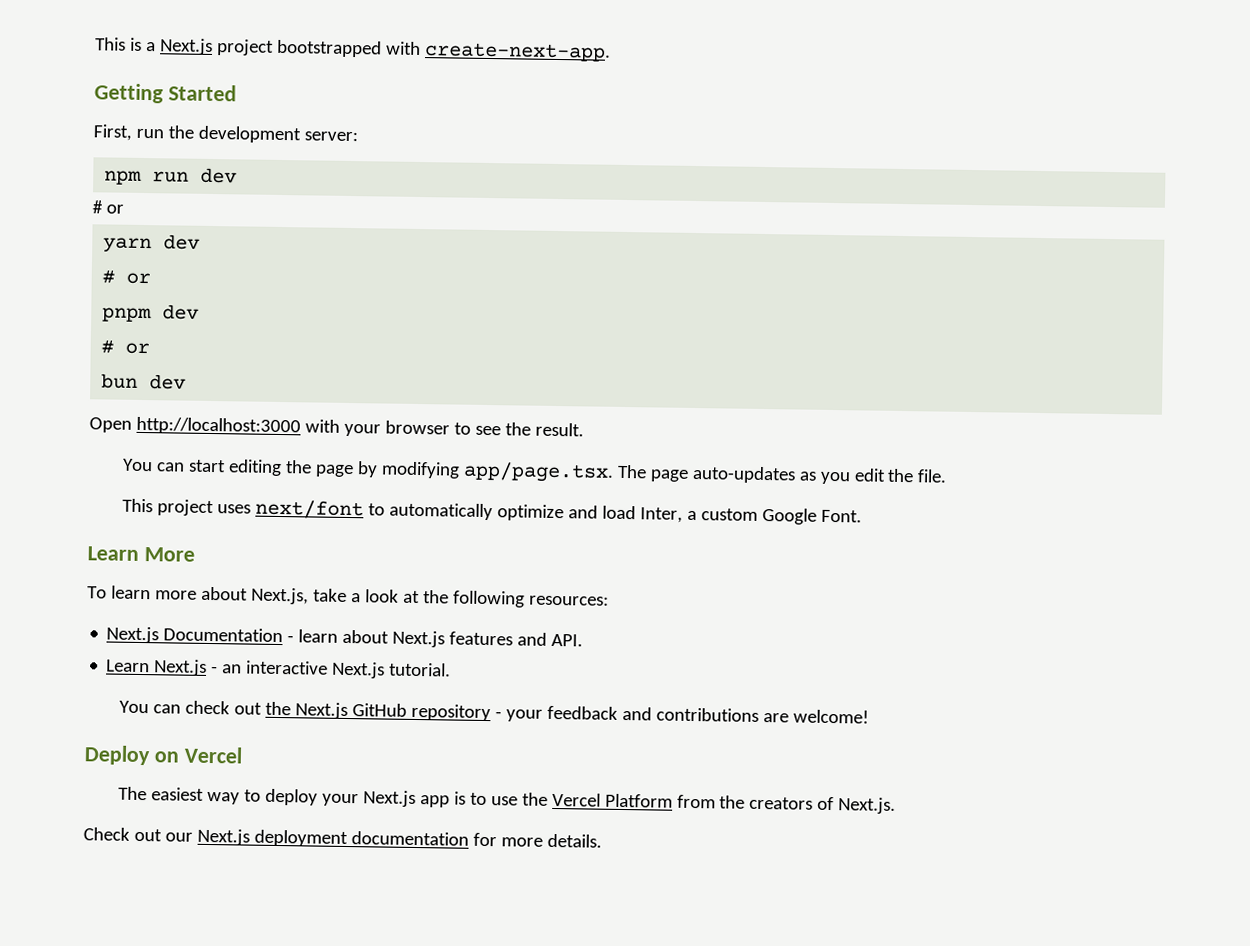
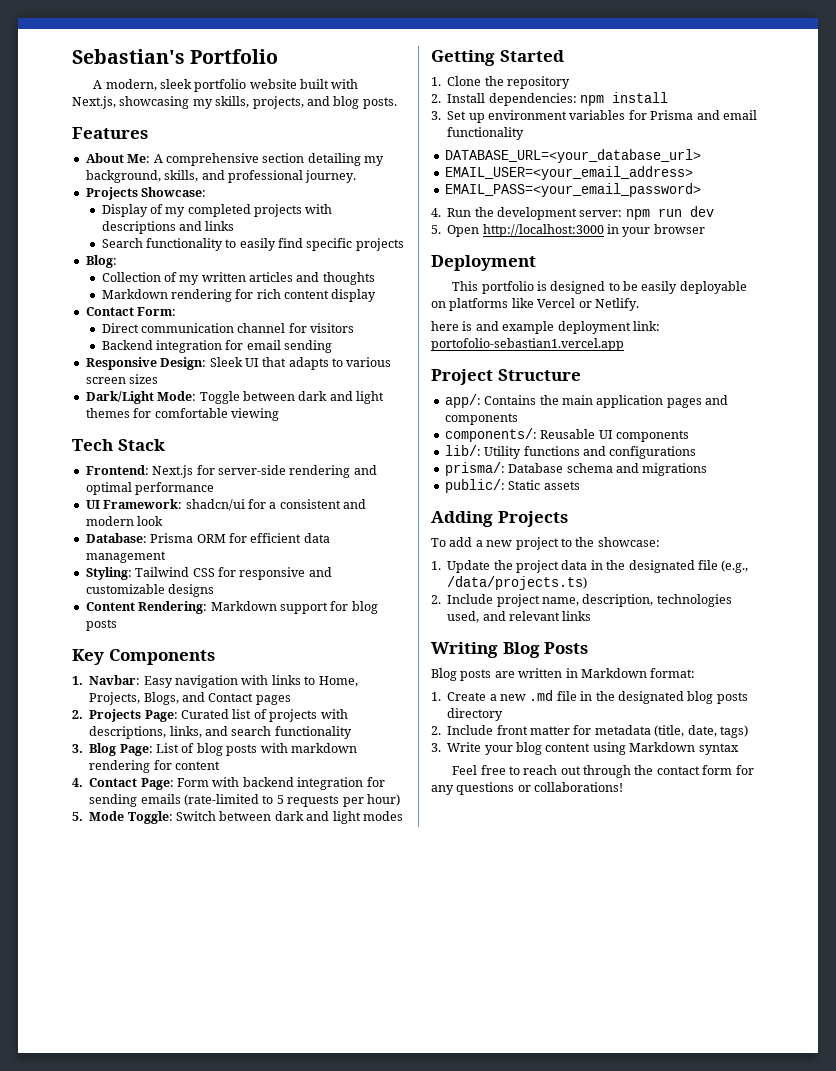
[95,37,611,62] [94,83,237,104] [93,124,164,141] This is a Next.js project bootstrapped with create-next-app. // Getting Started // First, run -> [72,49,279,64] [93,79,359,92] [72,96,397,109] [72,127,148,139] [85,153,384,166] [85,170,357,183] [85,187,207,200] [101,204,333,217] [101,221,235,234] [101,238,404,251] [85,255,117,268] [101,272,375,285] [101,289,377,302] [85,307,177,316] [101,323,355,333] [101,340,333,353] [85,357,392,370] [85,374,159,384] [85,391,384,404] [85,408,279,421] [72,439,165,451] [85,465,377,478] [85,482,215,495] [85,499,366,511] [85,516,164,526] [85,533,330,543] [85,551,166,563] [85,567,332,580] [85,584,215,597] [85,601,378,614] [85,619,117,631] [72,649,215,665] [72,675,358,688] [89,692,291,705] [72,709,348,722] [89,726,352,739] [72,743,357,756] [89,760,220,773] [72,777,385,790] [89,794,400,807] [72,811,403,824] [431,50,564,66] [431,76,570,89] [431,92,668,106] [431,110,757,123] [447,127,525,140] [444,149,701,163] [444,166,693,180] [444,183,701,197] [431,208,472,217] Sebastian's Portfolio // A modern, sleek portfolio website built with Next.js, showcasing my skills, projects, and blog posts. // Features // About Me: A comprehensive section detailing my background, skills, and professional journey. // Projects Showcase: // Display of my completed projects with descriptions and links // Search functionality to easily find specific projects // Blog: // Collection of my written articles and thoughts // Markdown rendering for rich content display // Contact Form: // Direct communication channel for visitors // Backend integration for email sending // Responsive Design: Sleek UI that adapts to various screen sizes // Dark/Light Mode: Toggle between dark and light themes for comfortable viewing // Tech Stack // Frontend: Next.js for server-side rendering and optimal performance // UI Framework: shadcn/ui for a consistent and modern look // Database: Prisma ORM for efficient data management // Styling: Tailwind CSS for responsive and customizable designs // Content Rendering: Markdown support for blog posts // Key Components // 1. Navbar: Easy navigation with links to Home, Projects, Blogs, and Contact pages // 2. Projects Page: Curated list of projects with descriptions, links, and search functionality // 3. Blog Page: List of blog posts with markdown rendering for content // 4. Contact Page: Form with backend integration for sending emails (rate-limited to 5 requests per hour) // 5. Mode Toggle: Switch between dark and light modes // Getting Started // 1. Clone the repository // 2. Install dependencies: npm install // 3. Set up environment variables for Prisma and email functionality // DATABASE_URL=<your_database_url> // EMAIL_USER=<your_email_address> // EMAIL_PASS=<your_email_password> // 4. Run
(358, 136) // -> (623, 213) none
[92,200,124,214] [103,234,201,254] [102,269,152,285] [102,304,200,323] [101,339,151,355] [101,373,187,390] # or // yarn dev // # or // pnpm dev // # or // bun dev // -> [431,225,441,234] 5.
[304,419,340,433] with -> [607,224,619,234] in
[453,422,584,437] [121,458,948,485] [121,498,862,525] [87,546,195,562] [87,585,609,608] [106,626,584,648] [106,659,452,679] [118,700,869,724] [84,745,242,766] [117,786,897,814] [83,827,602,848] to see the result. // You can start editing the page by modifying app/page.tsx. The page auto-updates as you edit the file. // This project uses next/font to automatically optimize and load Inter, a custom Google Font. // Learn More // To learn more about Next.js, take a look at the following resources: // Next.js Documentation - learn about Next.js features and API. // Learn Next.js - an interactive Next.js tutorial. // You can check out the Next.js GitHub repository - your feedback and contributions are welcome! // Deploy on Vercel // The easiest way to deploy your Next.js app is to use the Vercel Platform from the creators of Next.js. // Check out our Next.js deployment documentation for more details. -> [431,255,536,271] [452,281,747,294] [431,298,639,311] [431,321,660,334] [431,338,624,351] [431,369,581,385] [444,394,728,408] [444,413,518,425] [444,428,689,442] [444,445,697,459] [444,462,708,476] [444,479,580,493] [431,511,568,527] [431,537,660,550] [431,560,749,573] [447,576,588,590] [431,594,732,607] [447,611,592,623] [431,642,589,658] [431,668,696,681] [431,690,748,704] [447,708,504,721] [431,725,748,738] [431,742,739,755] [452,765,754,778] [431,782,624,795] // Deployment // This portfolio is designed to be easily deployable on platforms like Vercel or Netlify. // here is and example deployment link: portofolio-sebastian1.vercel.app // Project Structure // app/: Contains the main application pages and components // components/: Reusable UI components // lib/: Utility functions and configurations // prisma/: Database schema and migrations // public/: Static assets // Adding Projects // To add a new project to the showcase: // 1. Update the project data in the designated file (e.g., /data/projects.ts) // 2. Include project name, description, technologies used, and relevant links // Writing Blog Posts // Blog posts are written in Markdown format: // 1. Create a new .md file in the designated blog posts directory // 2. Include front matter for metadata (title, date, tags) // 3. Write your blog content using Markdown syntax // Feel free to reach out through the contact form for any questions or collaborations!

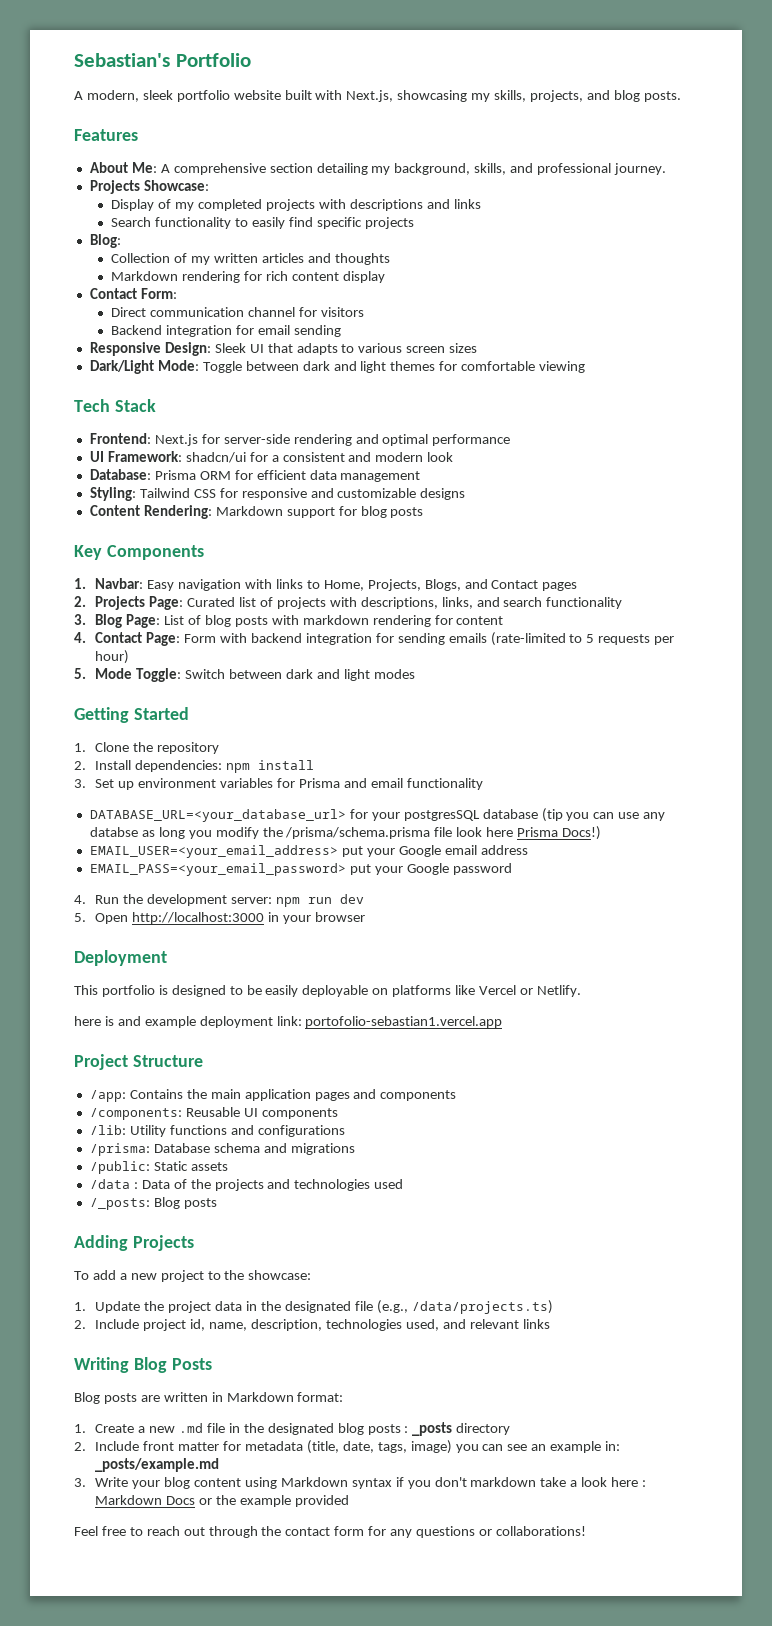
[444,166,693,180] [444,183,701,197] // EMAIL_USER=<your_email_address> // EMAIL_PASS=<your_email_password> -> [349,808,666,822] [89,826,602,840] [89,845,528,858] [89,863,512,876] for your postgresSQL database (tip you can use any databse as long you modify the /prisma/schema.prisma file look here Prisma Docs!) // EMAIL_USER=<your_email_address> put your Google email address // EMAIL_PASS=<your_email_password> put your Google password
[444,394,481,408] app/: -> [89,1090,126,1102] /app:
[444,428,537,442] components/: -> [89,1108,182,1120] /components:
[444,445,481,456] lib/: -> [89,1125,126,1135] /lib:
[444,462,505,476] prisma/: -> [89,1143,150,1156] /prisma:
[444,479,505,493] public/: -> [89,1161,150,1174] /public:
(580, 485) none -> [89,1179,404,1191] [89,1197,217,1210] // /data : Data of the projects and technologies used // /_posts: Blog posts
(540, 600) none -> [190,1319,206,1331] id,
(748, 698) none -> [404,1422,453,1436] : _posts
[719,725,748,738] tags) -> [377,1440,621,1454] [95,1458,220,1472] tags, image) you can see an example in: _posts/example.md
(739, 749) none -> [395,1477,647,1489] [95,1495,349,1507] if you don't markdown take a look here : Markdown Docs or the example provided

